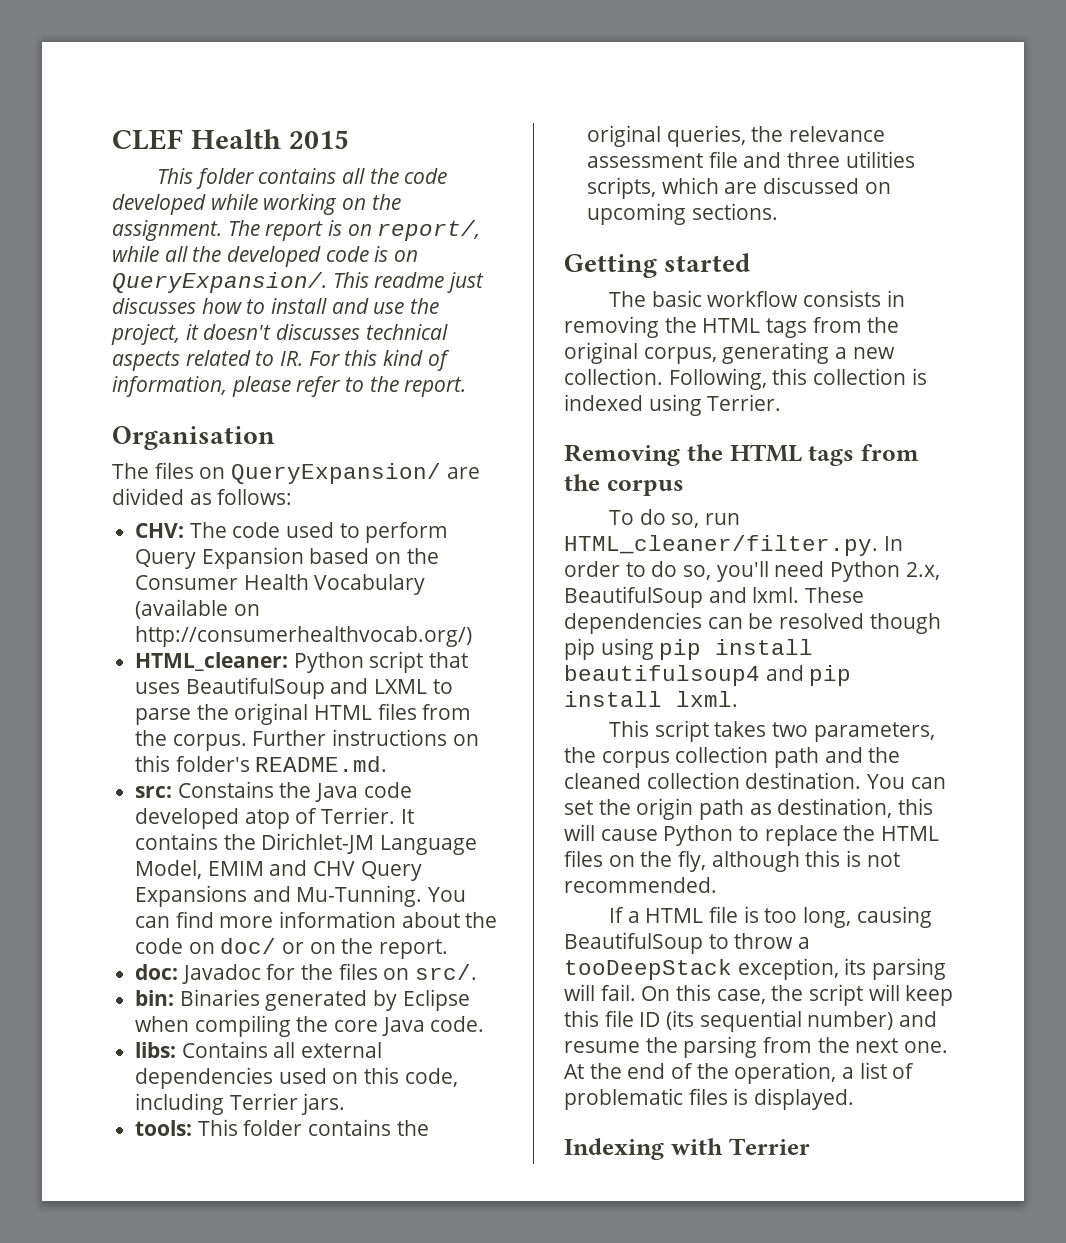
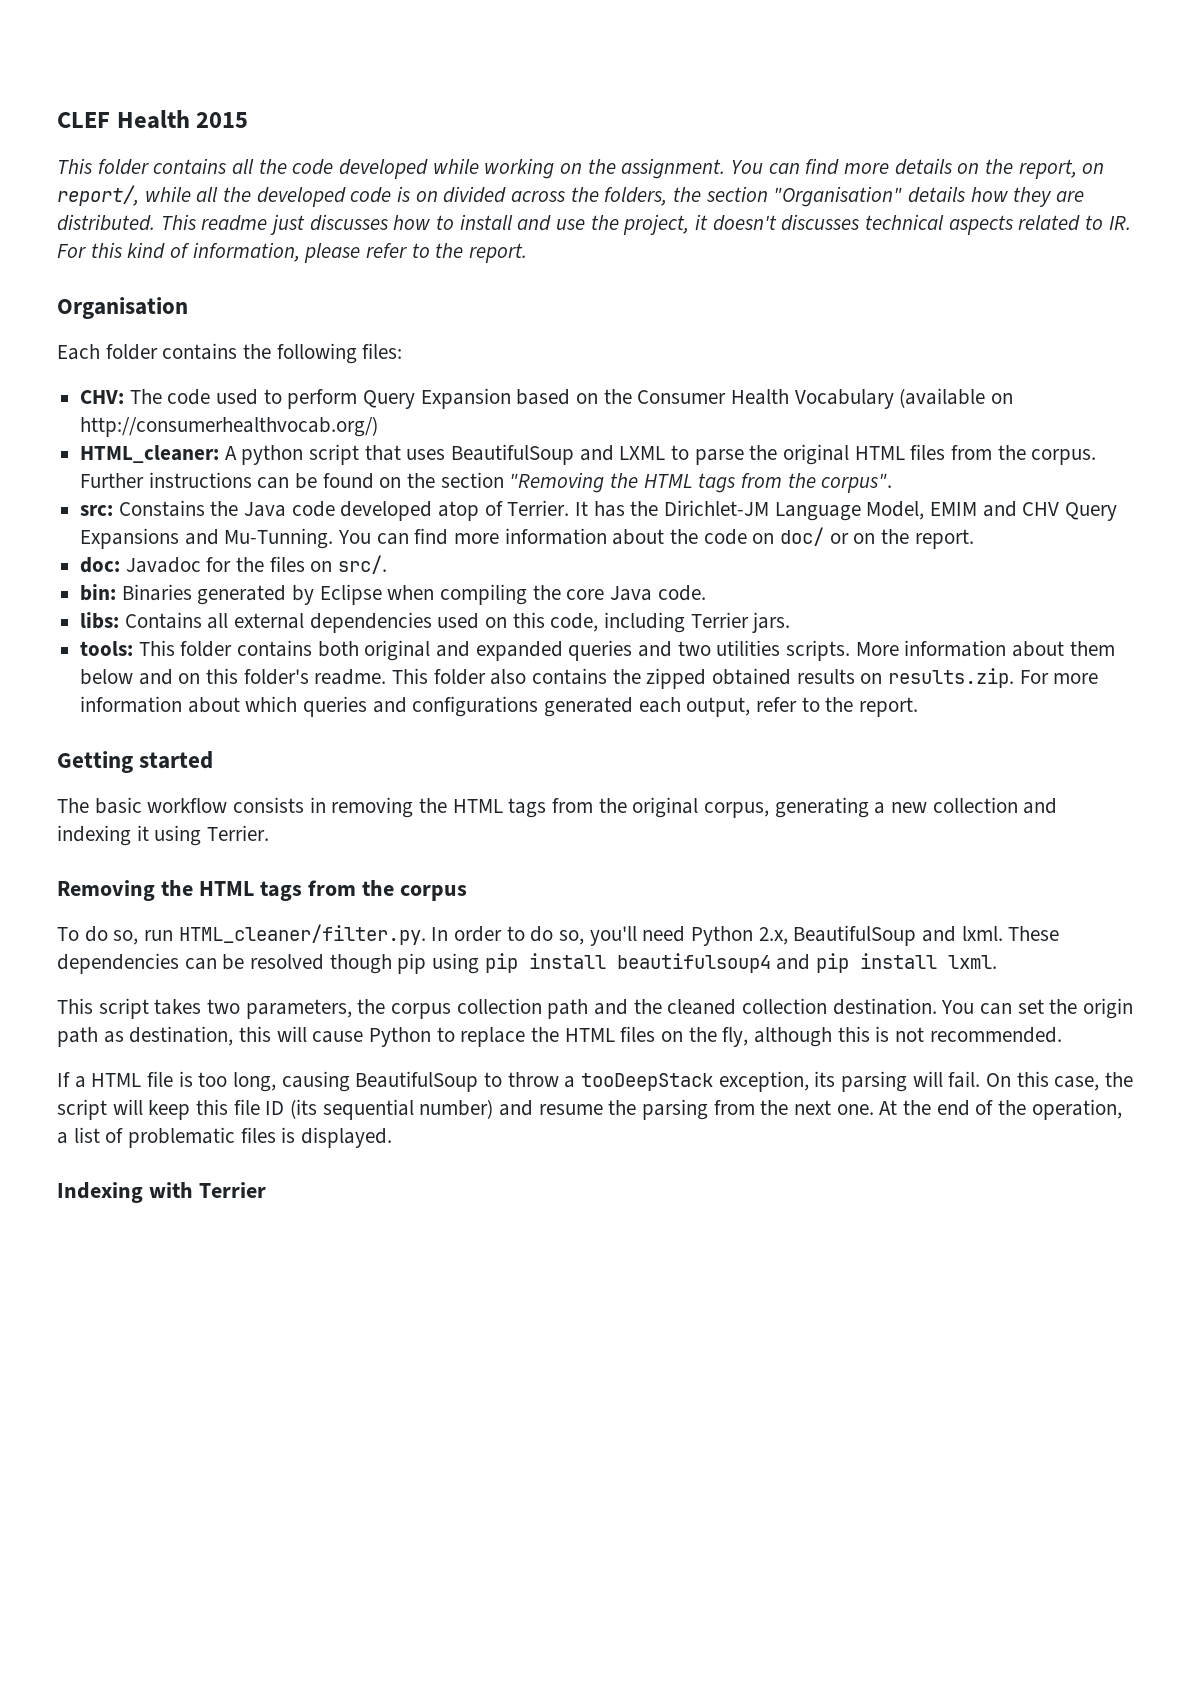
[227,220,343,241] The report is -> [731,158,1077,179] You can find more details on the report,
[112,272,327,293] QueryExpansion/. -> [443,186,1085,207] [57,214,155,231] divided across the folders, the section "Organisation" details how they are distributed.
[112,462,480,484] [112,488,293,505] The files on QueryExpansion/ are divided as follows: -> [57,343,403,364] Each folder contains the following files:
[293,652,364,673] Python -> [224,445,304,465] A python
[452,734,479,746] [135,755,388,772] on this folder's README.md. -> [257,472,893,493] can be found on the section "Removing the HTML tags from the corpus".
[135,833,219,850] contains -> [593,501,625,517] has
[396,1120,429,1136] [587,125,886,147] [587,151,915,168] [587,177,891,199] [587,203,778,225] the original queries, the relevance assessment file and three utilities scripts, which are discussed on upcoming sections. -> [317,640,1115,661] [80,668,1099,689] [80,696,919,717] both original and expanded queries and two utilities scripts. More information about them below and on this folder's readme. This folder also contains the zipped obtained results on results.zip. For more information about which queries and configurations generated each output, refer to the report.
[564,368,927,390] [564,394,643,411] collection. Following, this collection is indexed -> [932,797,1058,814] [57,825,149,846] collection and indexing it

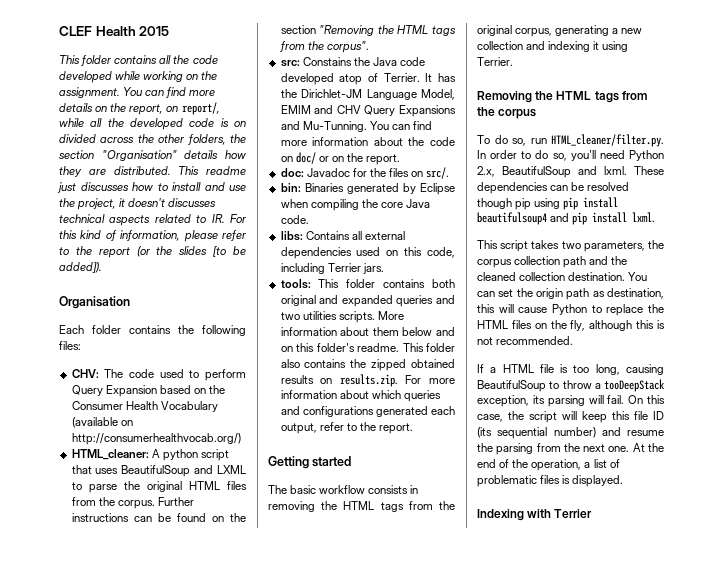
(599, 194) none -> [158,134,185,143] other
[469,243,528,263] report. -> [98,246,246,258] [59,262,102,273] report (or the slides [to be added]).

